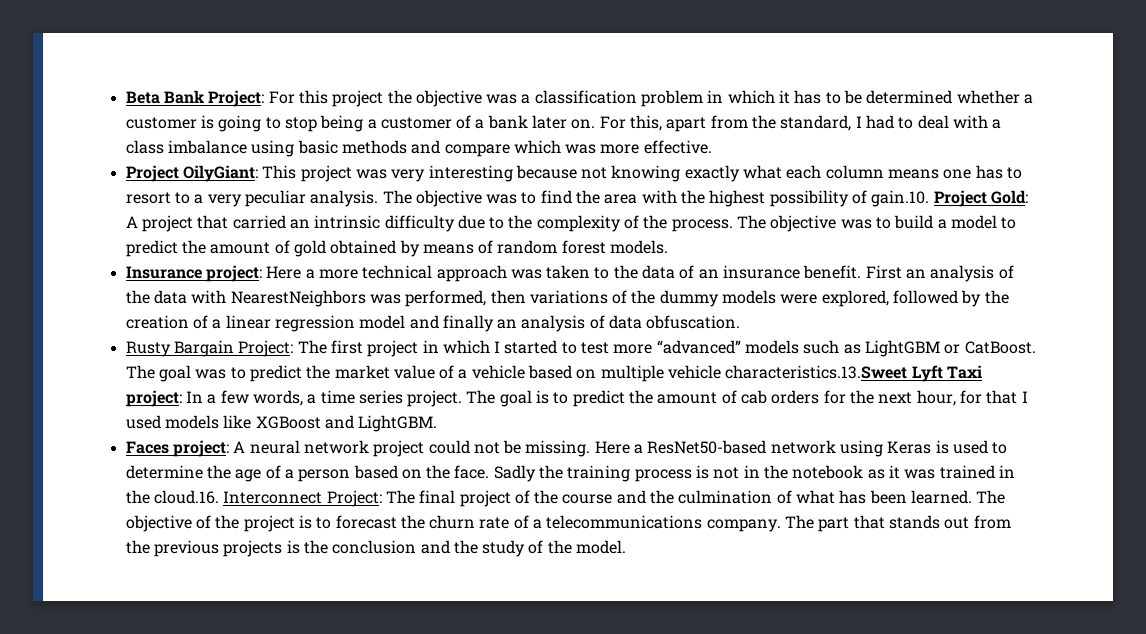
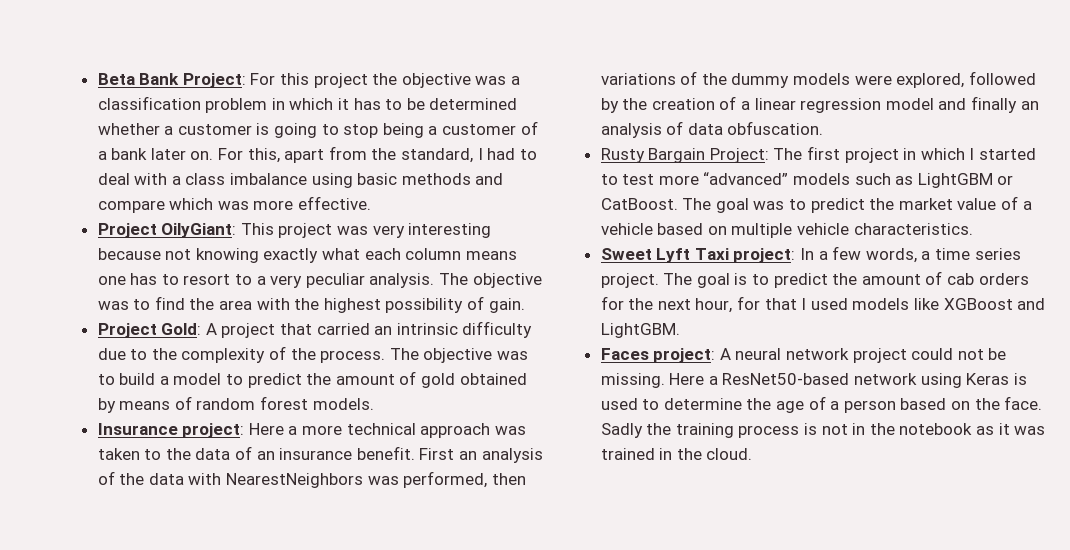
[871,190,930,207] gain.10. -> [488,298,525,313] gain. //
[725,365,908,379] characteristics.13.Sweet -> [853,223,973,235] [600,248,652,260] characteristics. // Sweet
[153,490,1006,507] [125,515,1011,532] [125,540,627,557] cloud.16. Interconnect Project: The final project of the course and the culmination of what has been learned. The objective of the project is to forecast the churn rate of a telecommunications company. The part that stands out from the previous projects is the conclusion and the study of the model. -> [706,448,753,460] cloud.

